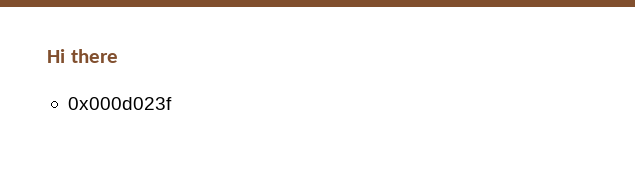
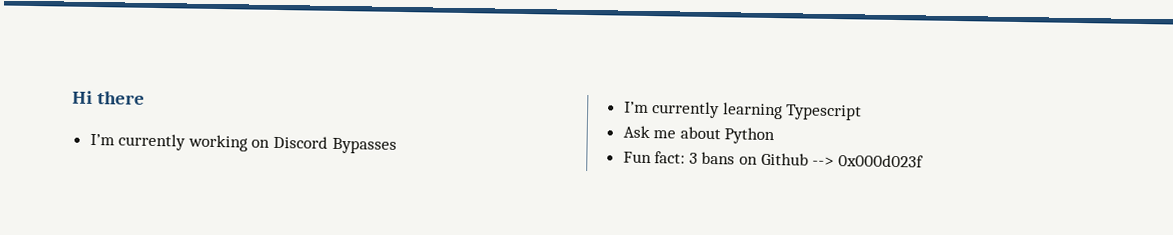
(118, 56) none -> [89,133,397,154] [623,101,863,121] [622,125,776,145] [622,151,835,167] I’m currently working on Discord Bypasses // I’m currently learning Typescript // Ask me about Python // Fun fact: 3 bans on Github -->

